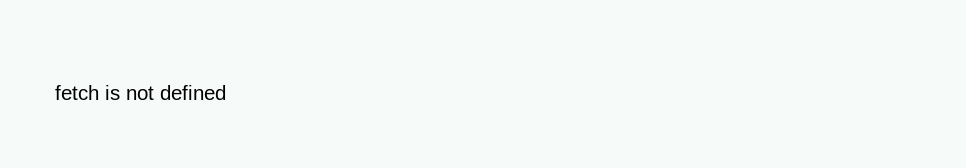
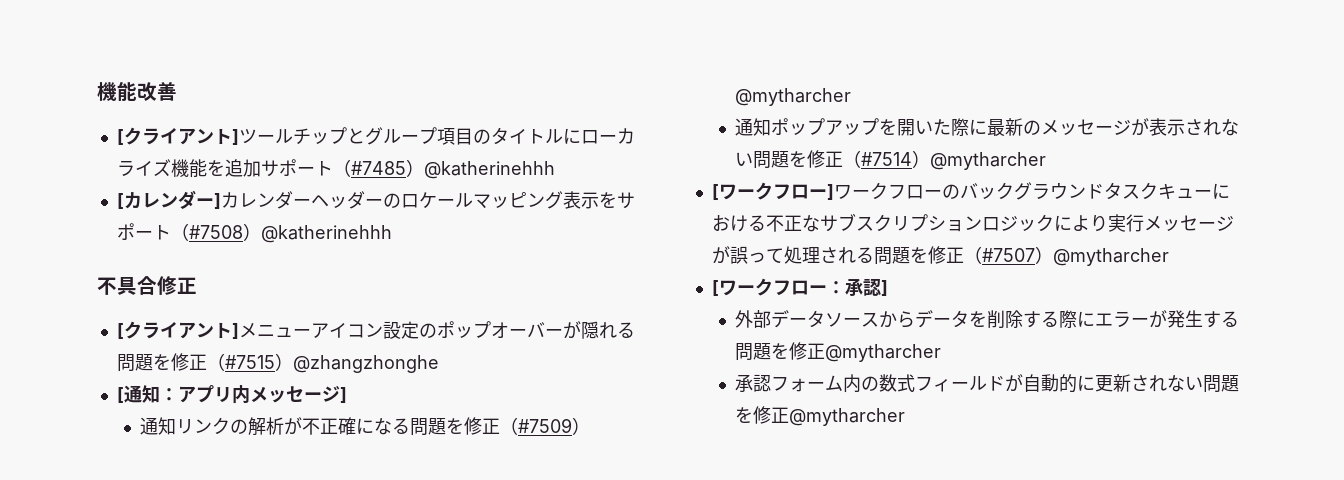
[55,85,226,100] fetch is not defined -> [97,82,177,101] [116,127,635,146] [116,159,555,179] [116,190,635,210] [116,223,392,243] [97,276,197,295] [116,321,635,340] [116,353,439,373] [116,385,347,404] [139,417,590,436] [734,88,851,106] [734,118,1239,137] [734,150,1046,170] [711,182,1230,201] [711,213,1234,232] [711,246,1169,266] [711,278,888,297] [734,310,1239,329] [734,342,941,362] [734,374,1239,393] [734,406,905,426] 機能改善 // [クライアント]ツールチップとグループ項目のタイトルにローカライズ機能を追加サポート（#7485）@katherinehhh // [カレンダー]カレンダーヘッダーのロケールマッピング表示をサポート（#7508）@katherinehhh // 不具合修正 // [クライアント]メニューアイコン設定のポップオーバーが隠れる問題を修正（#7515）@zhangzhonghe // [通知：アプリ内メッセージ] // 通知リンクの解析が不正確になる問題を修正（#7509）@mytharcher // 通知ポップアップを開いた際に最新のメッセージが表示されない問題を修正（#7514）@mytharcher // [ワークフロー]ワークフローのバックグラウンドタスクキューにおける不正なサブスクリプションロジックにより実行メッセージが誤って処理される問題を修正（#7507）@mytharcher // [ワークフロー：承認] // 外部データソースからデータを削除する際にエラーが発生する問題を修正@mytharcher // 承認フォーム内の数式フィールドが自動的に更新されない問題を修正@mytharcher

